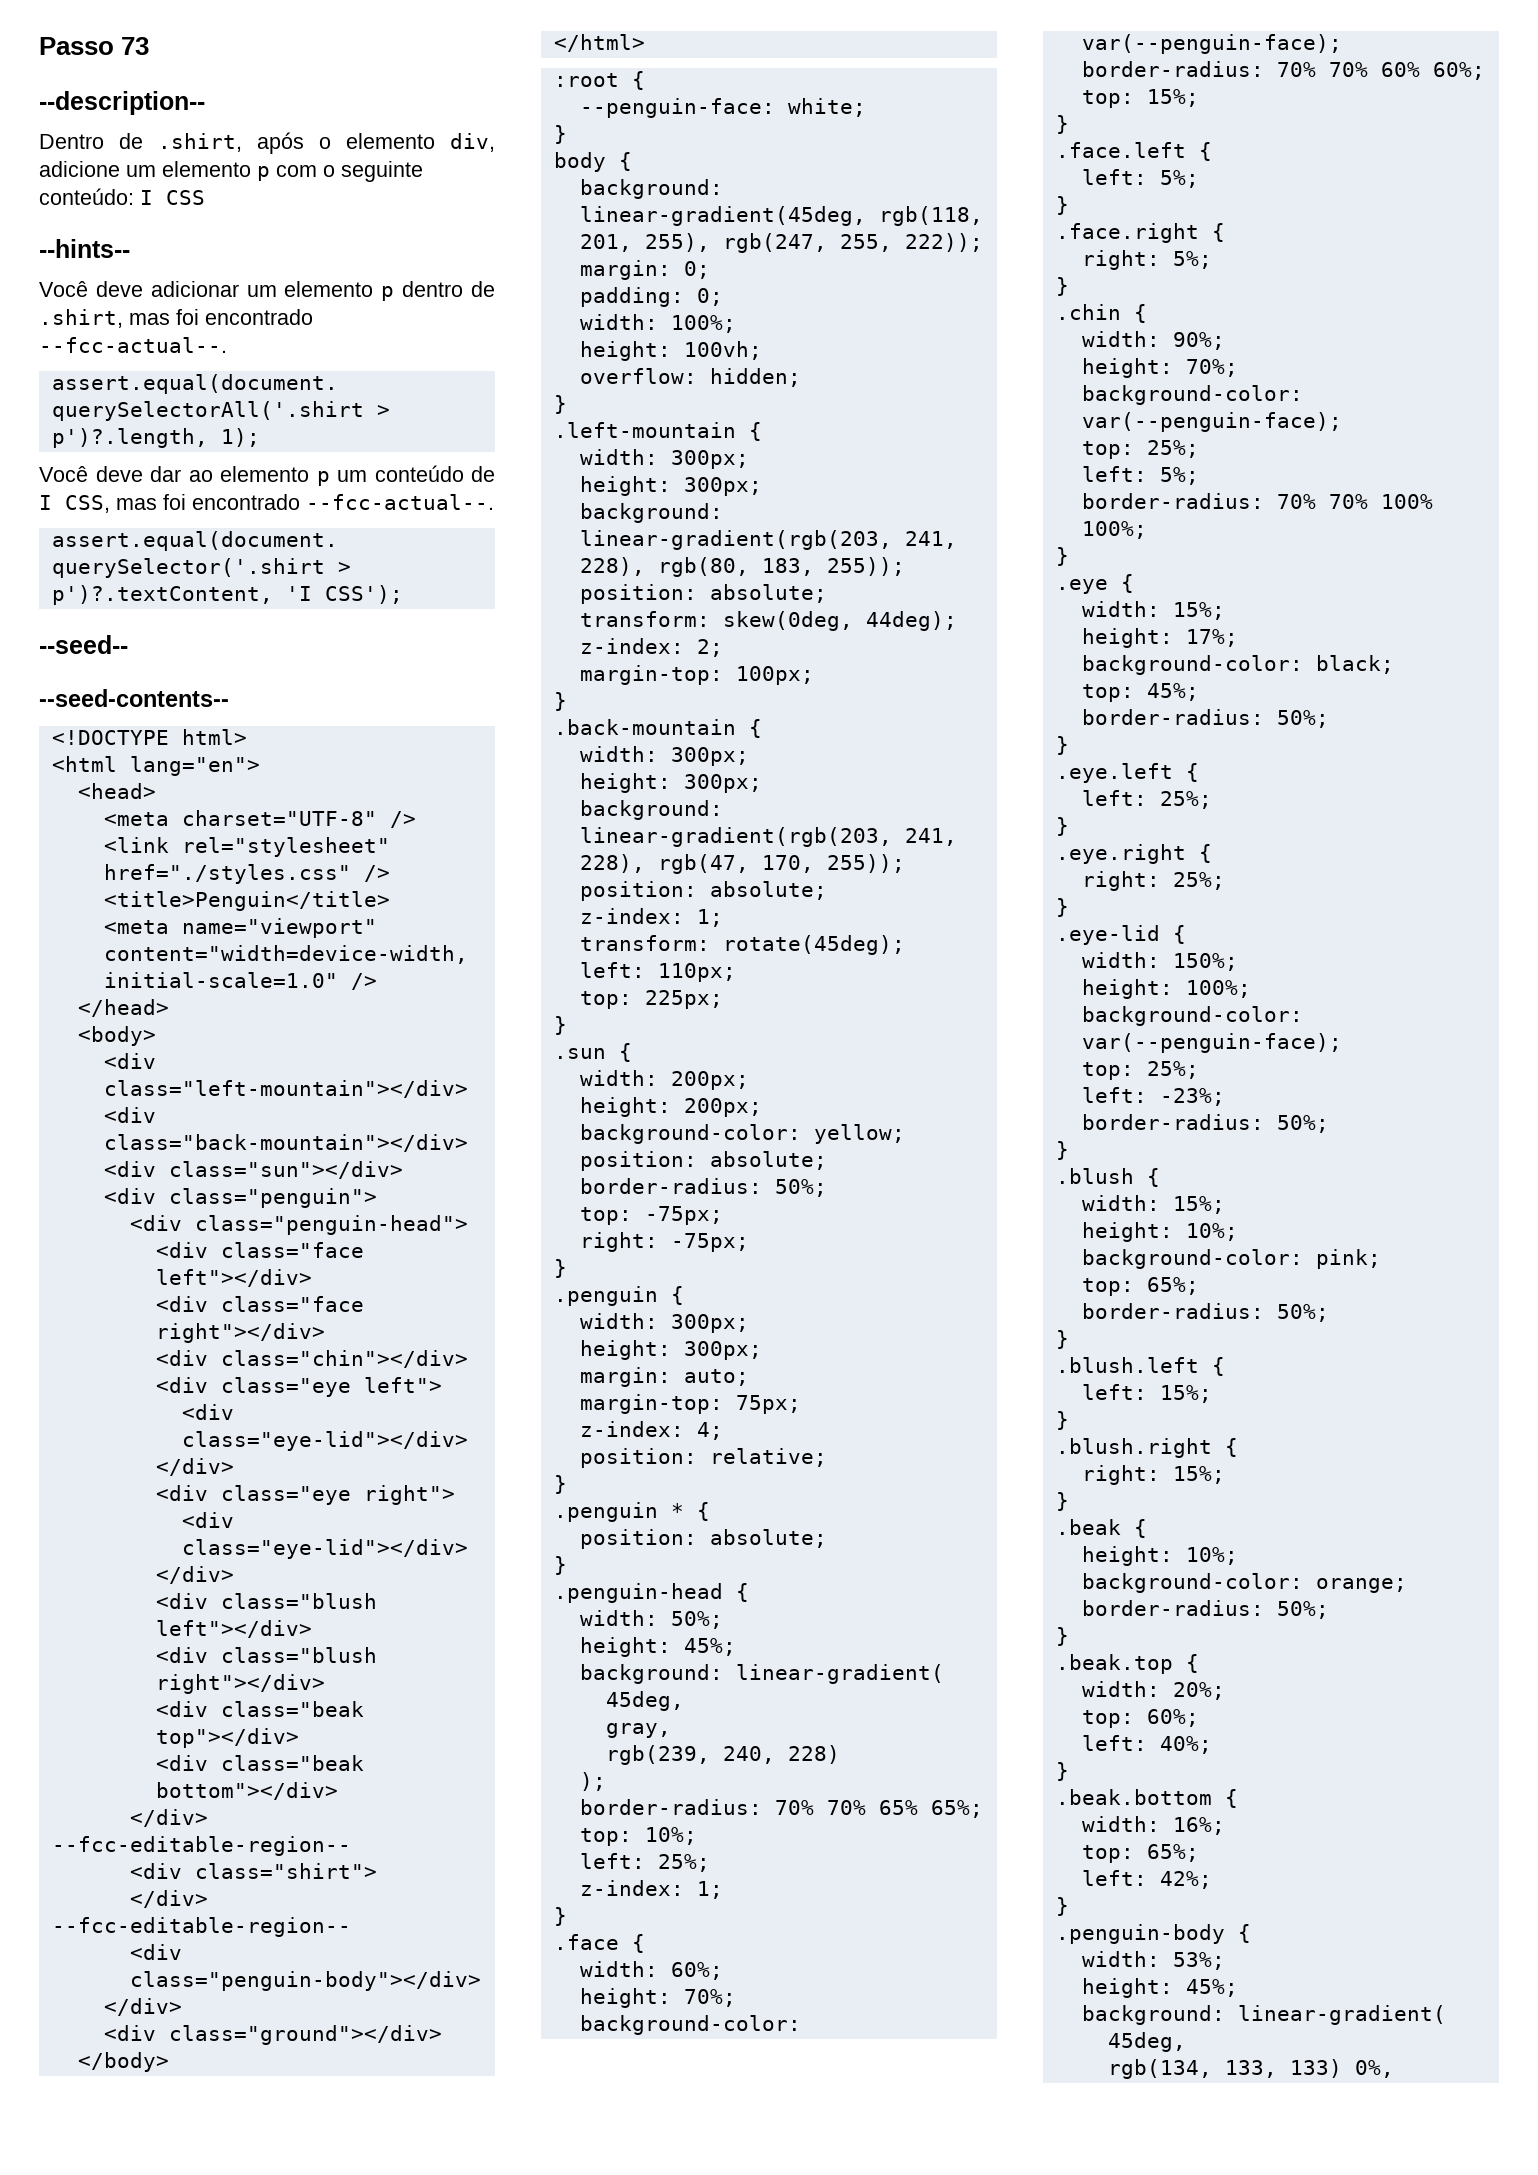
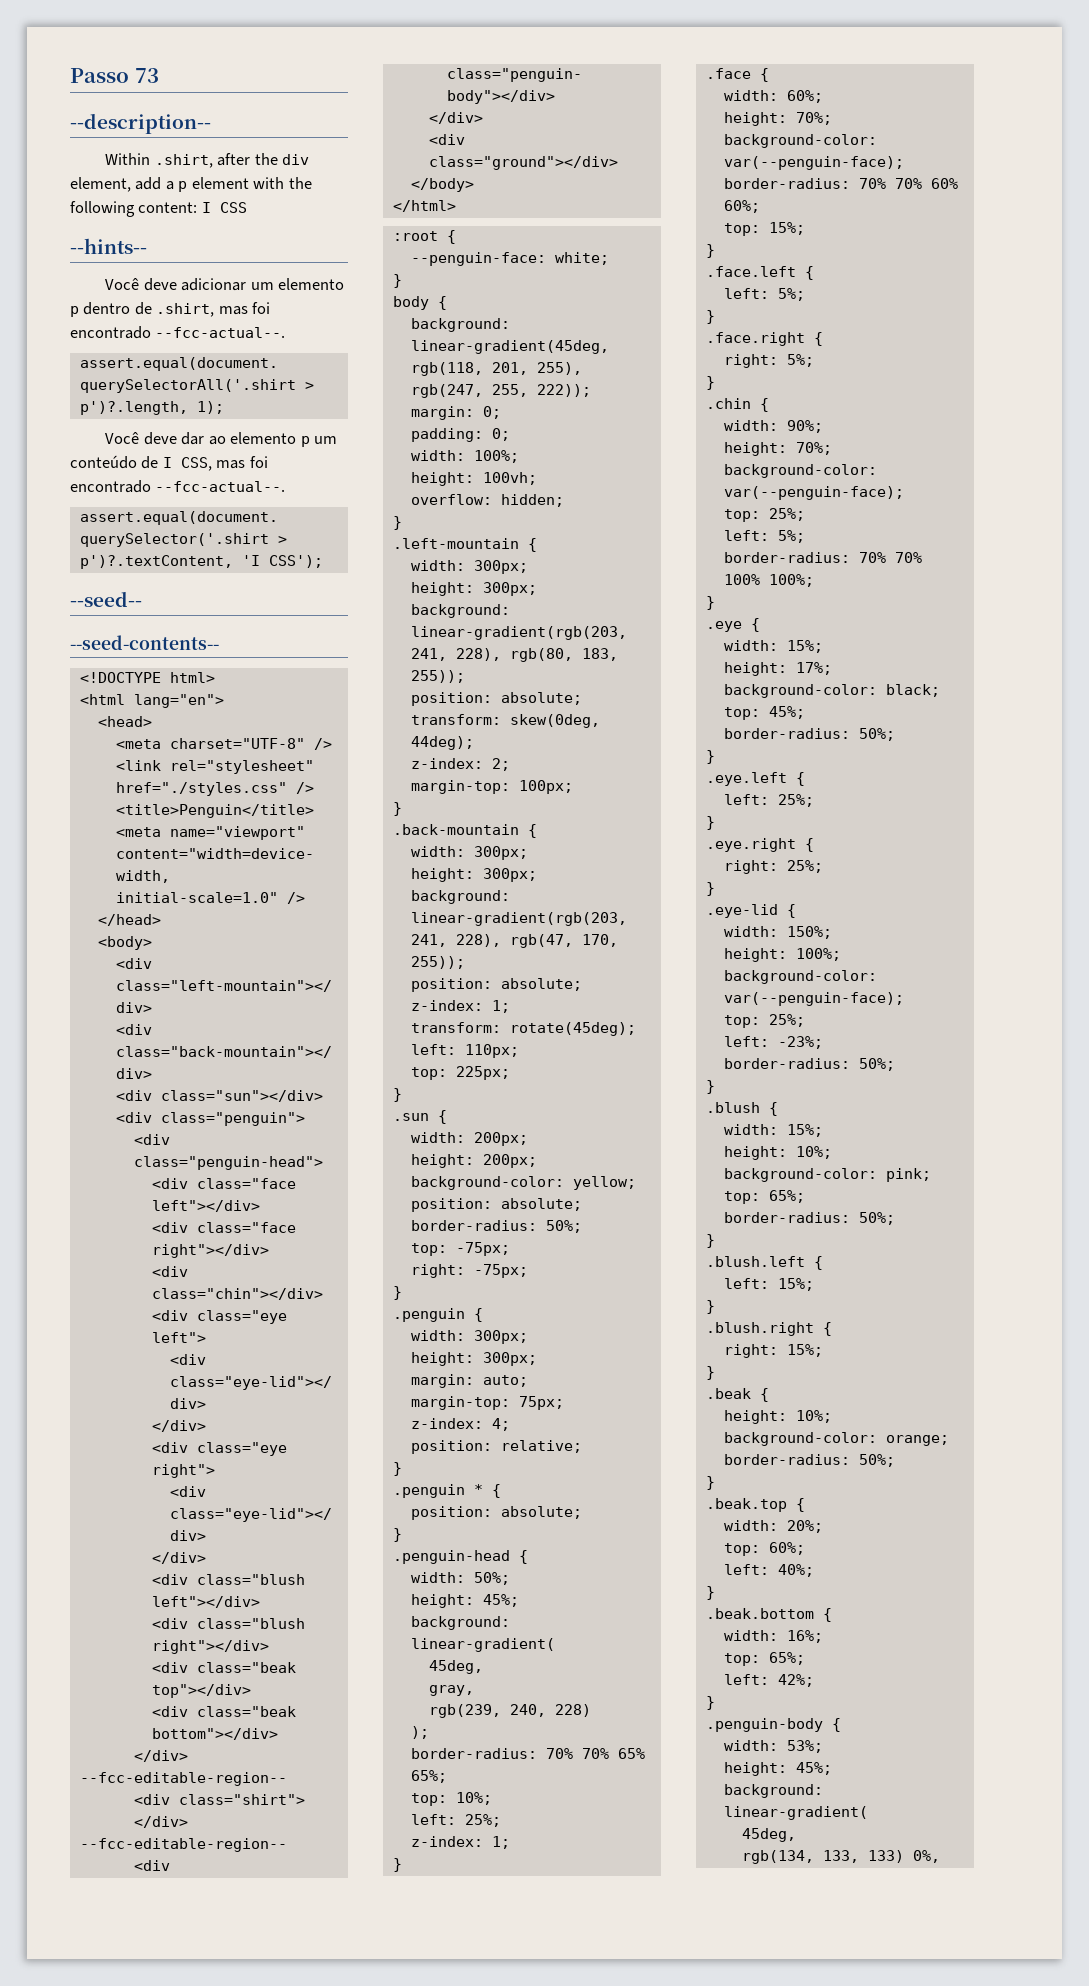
[39,132,495,154] [39,161,423,182] [39,188,134,205] Dentro de .shirt, após o elemento div, adicione um elemento p com o seguinte conteúdo: -> [105,153,310,168] [70,177,312,192] [70,201,198,217] Within .shirt, after the div element, add a p element with the following content:

